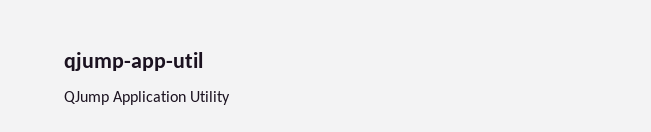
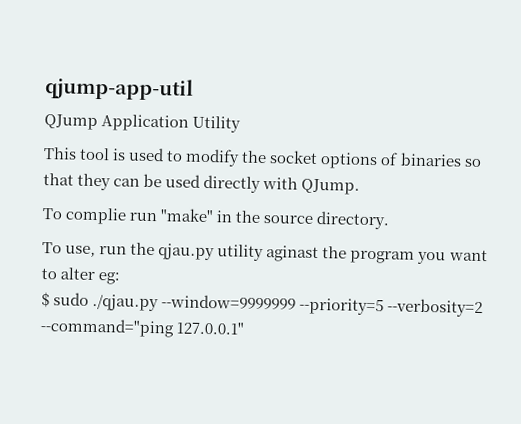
(231, 98) none -> [43,147,481,170] [43,173,361,195] [42,207,391,230] [42,242,488,265] [41,267,121,285] [41,292,484,318] [40,318,245,338] // This tool is used to modify the socket options of binaries so that they can be used directly with QJump. // To complie run "make" in the source directory. // To use, run the qjau.py utility aginast the program you want to alter eg: // $ sudo ./qjau.py --window=9999999 --priority=5 --verbosity=2 --command="ping 127.0.0.1"

